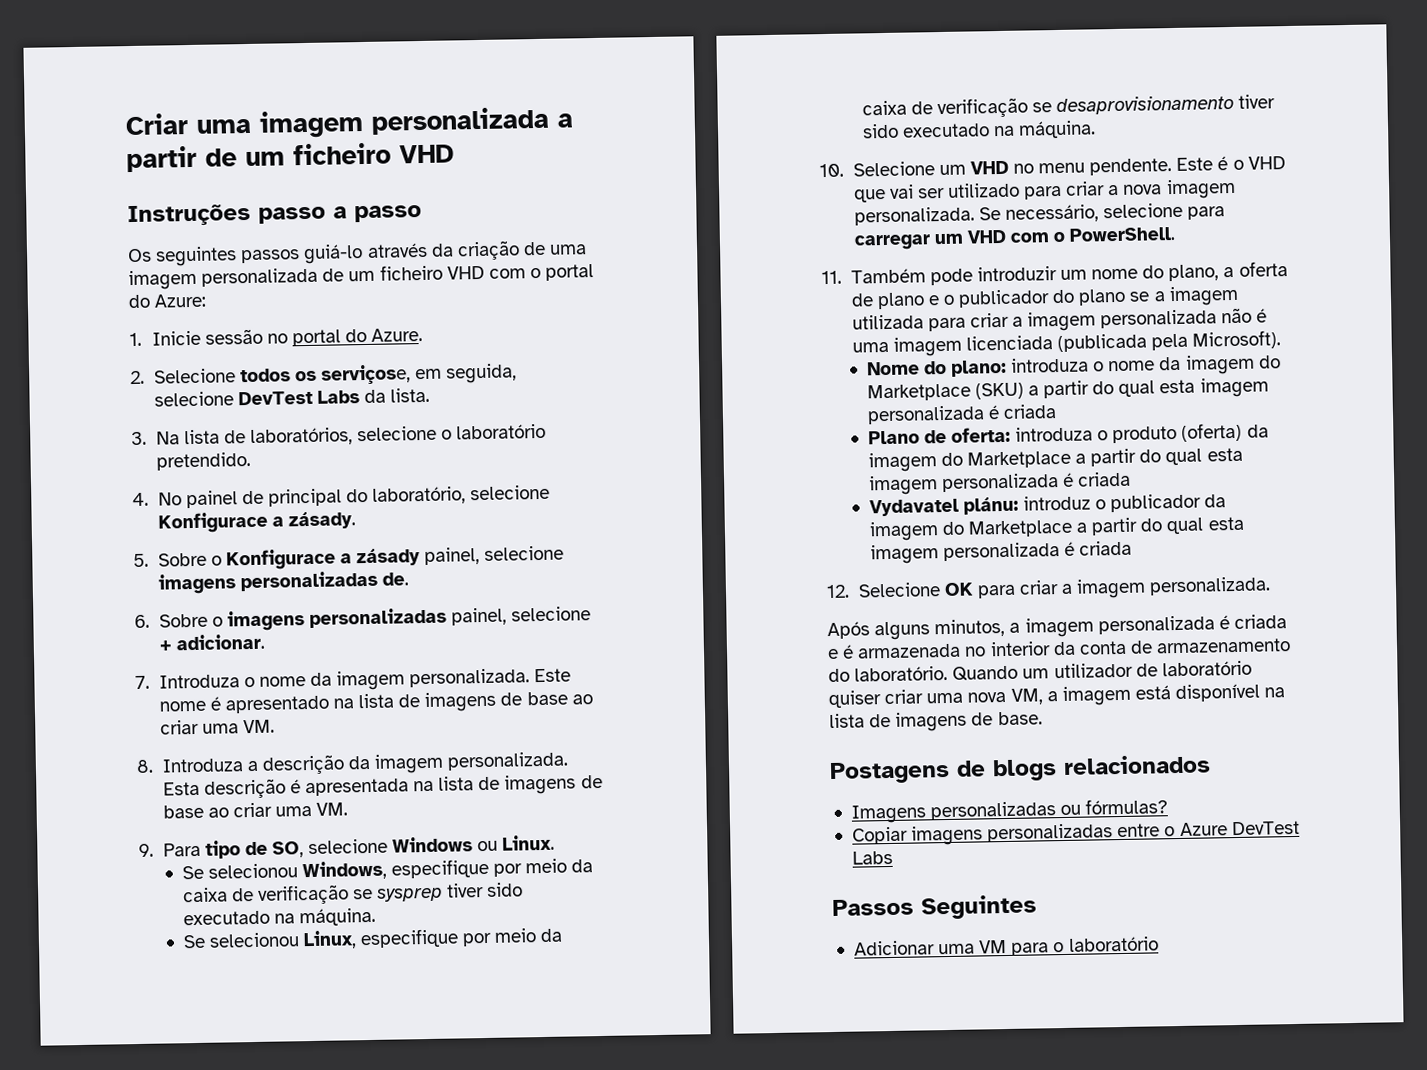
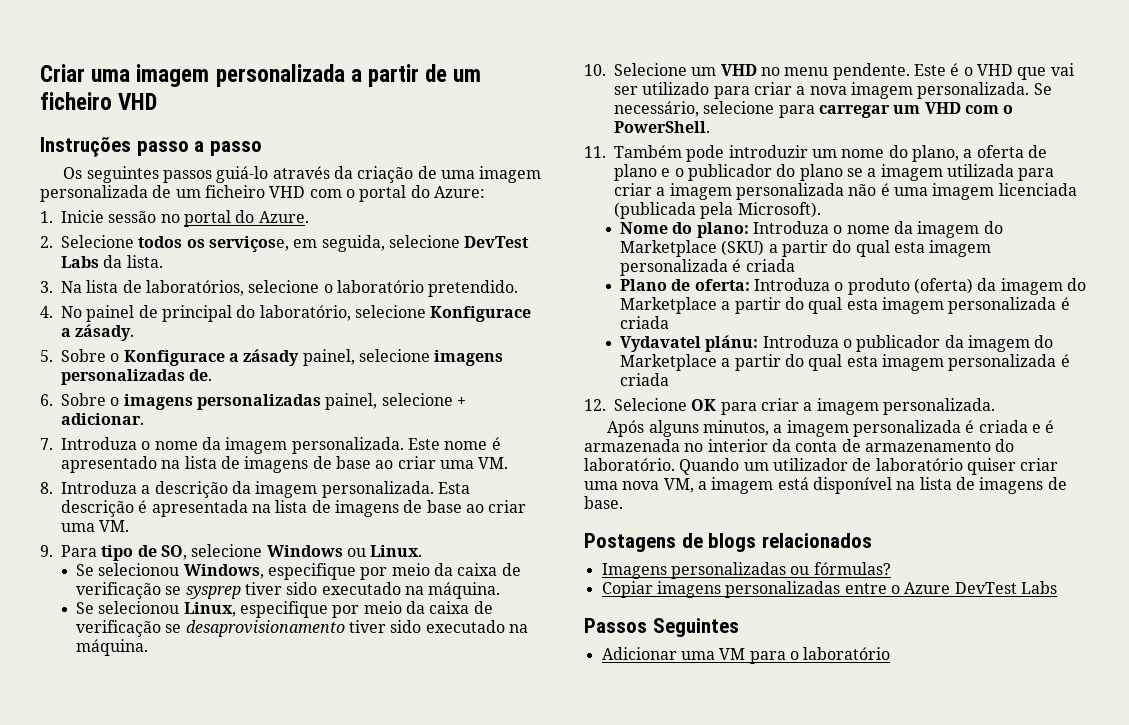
[1011,357,1090,373] introduza -> [753,221,830,234] Introduza
[1015,426,1094,442] introduza -> [754,278,831,291] Introduza
[1022,495,1091,511] introduz -> [762,335,839,348] Introduza

